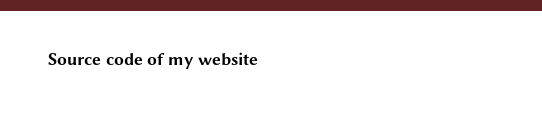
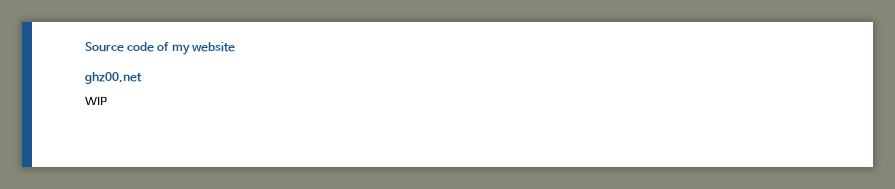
(258, 59) none -> [85,72,142,84] [85,96,107,105] // ghz00.net // WIP

